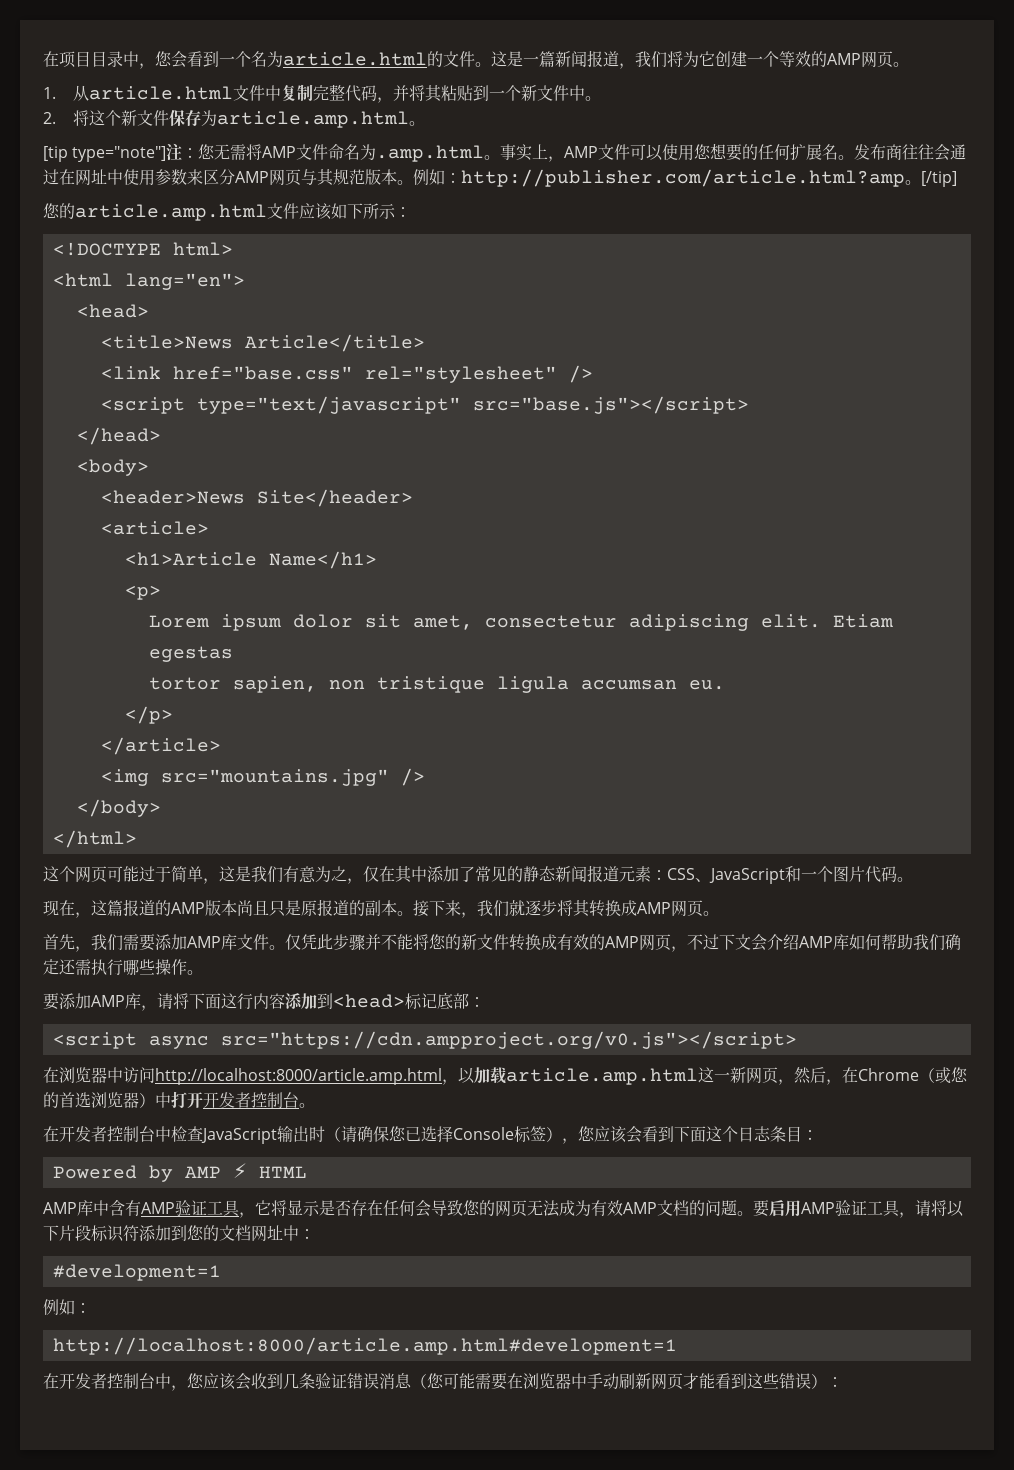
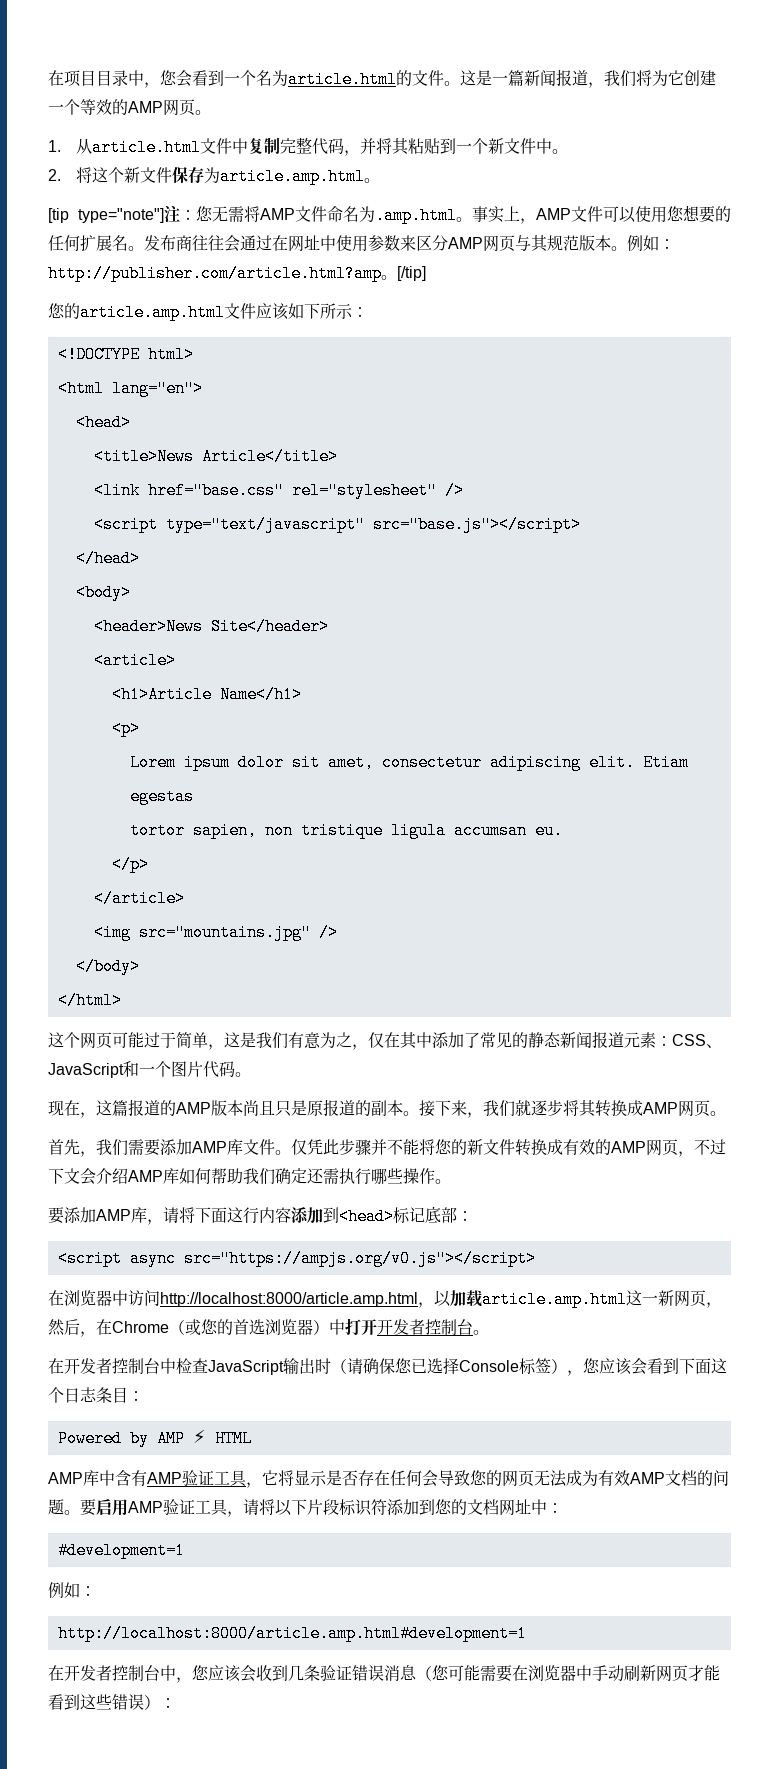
[220,1031,797,1049] src="https://cdn.ampproject.org/v0.js"></script> -> [183,1250,536,1267] src="https://ampjs.org/v0.js"></script>

